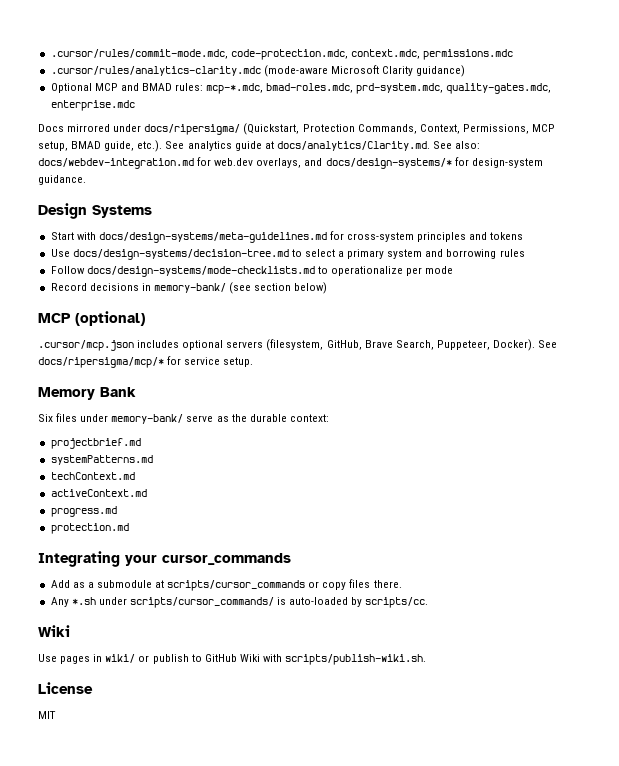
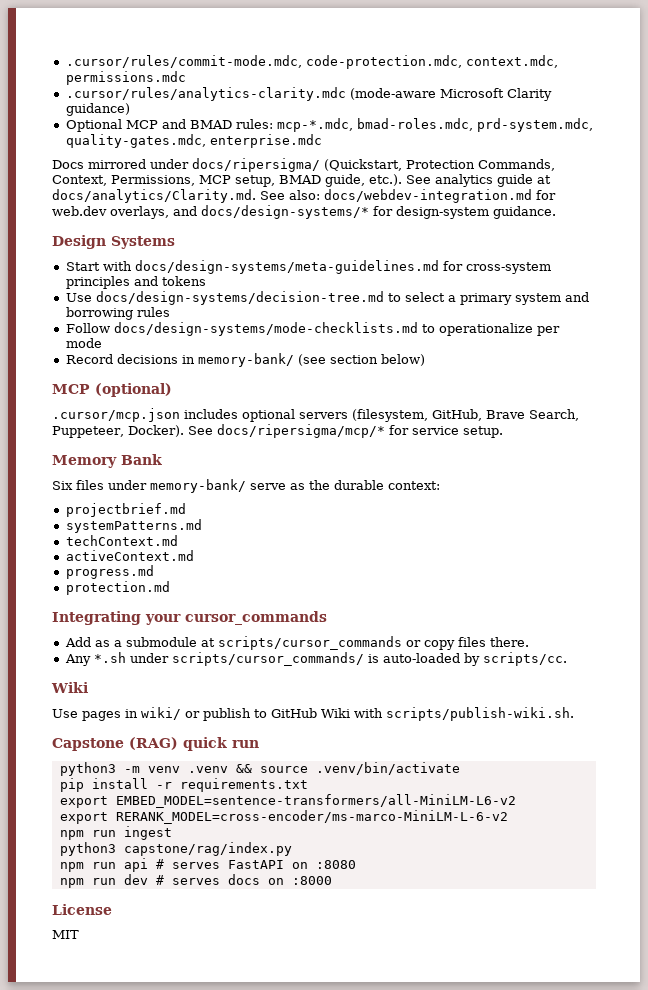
(427, 659) none -> [52,737,259,751] [59,762,460,776] [59,778,308,792] [59,794,516,808] [59,810,508,824] [59,826,172,840] [59,842,292,856] [59,858,356,872] [59,874,332,888] // Capstone (RAG) quick run // python3 -m venv .venv && source .venv/bin/activate // pip install -r requirements.txt // export EMBED_MODEL=sentence-transformers/all-MiniLM-L6-v2 // export RERANK_MODEL=cross-encoder/ms-marco-MiniLM-L-6-v2 // npm run ingest // python3 capstone/rag/index.py // npm run api # serves FastAPI on :8080 // npm run dev # serves docs on :8000

